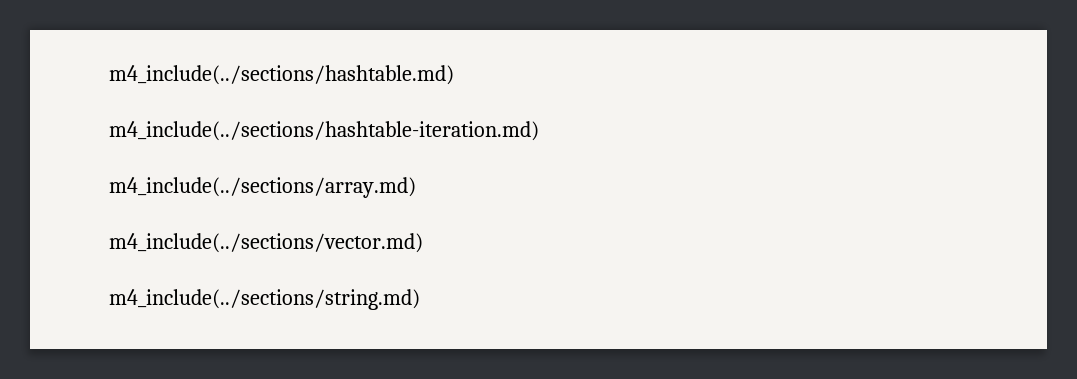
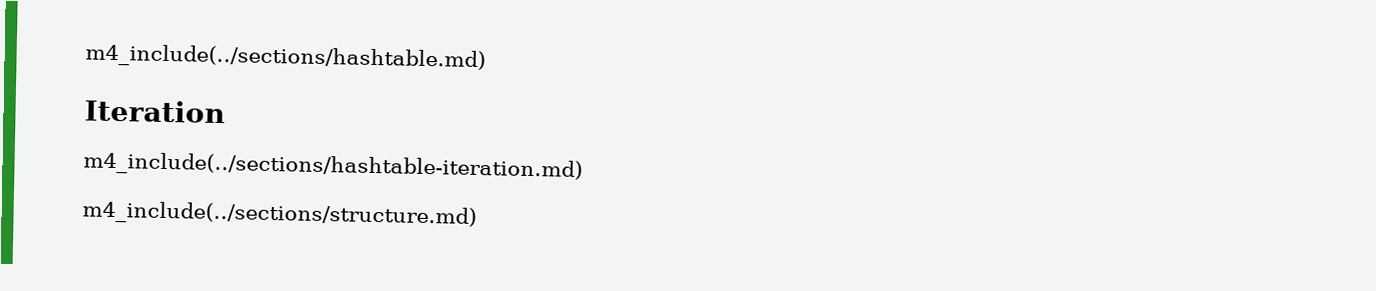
(454, 75) none -> [84,99,225,124] // Iteration
[109,177,416,198] [109,233,423,253] [109,289,420,310] m4_include(../sections/array.md) // m4_include(../sections/vector.md) // m4_include(../sections/string.md) -> [82,200,477,229] m4_include(../sections/structure.md)

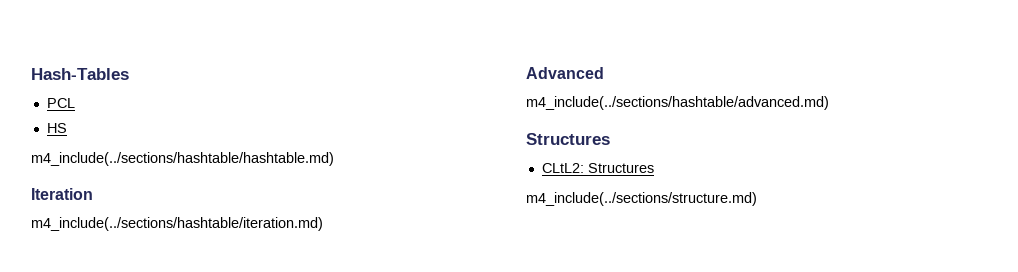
[85,43,486,73] [84,99,225,124] [83,151,583,182] m4_include(../sections/hashtable.md) // Iteration // m4_include(../sections/hashtable-iteration.md) -> [31,68,129,80] [46,98,75,108] [46,123,67,133] [31,152,334,166] [31,188,93,200] [31,217,323,231] [526,67,604,79] [526,96,829,110] [526,133,610,145] [541,163,654,173] Hash-Tables // PCL // HS // m4_include(../sections/hashtable/hashtable.md) // Iteration // m4_include(../sections/hashtable/iteration.md) // Advanced // m4_include(../sections/hashtable/advanced.md) // Structures // CLtL2: Structures

